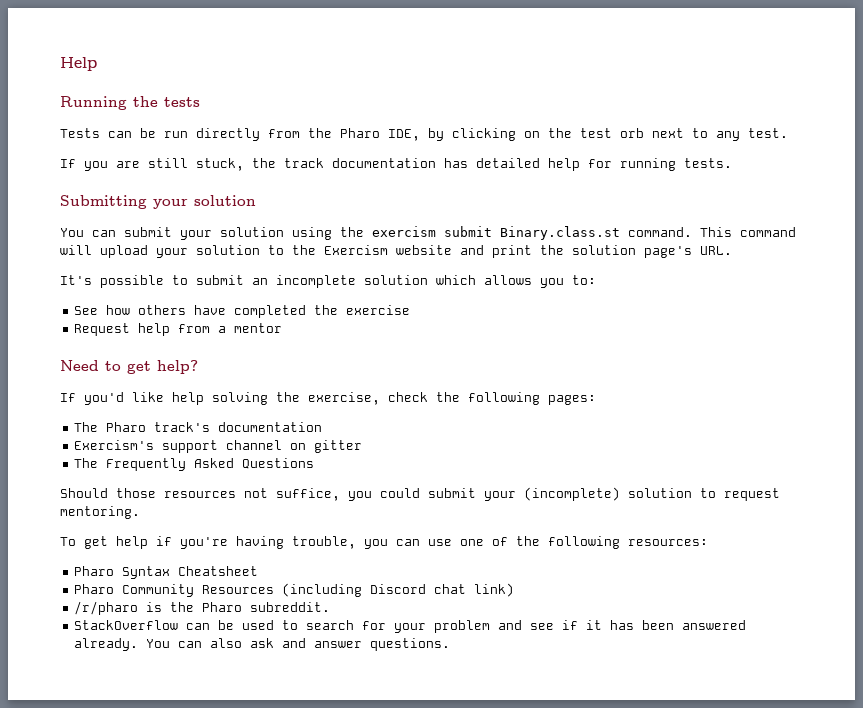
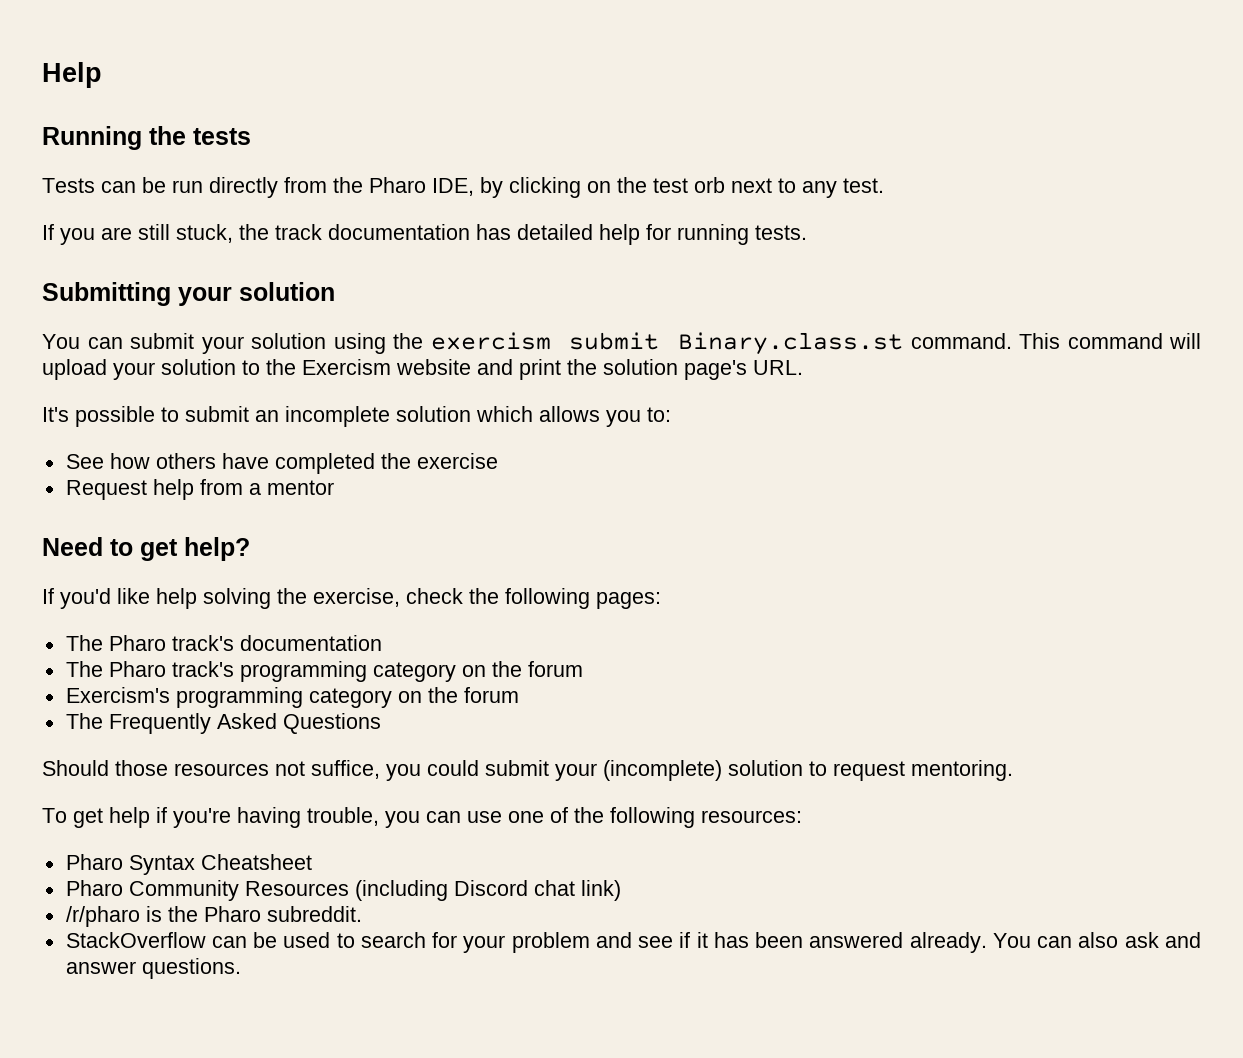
[74,440,363,453] Exercism's support channel on gitter -> [65,661,583,682] [65,687,519,708] The Pharo track's programming category on the forum // Exercism's programming category on the forum

